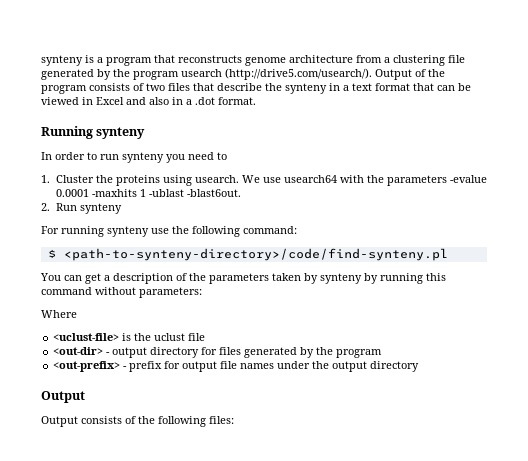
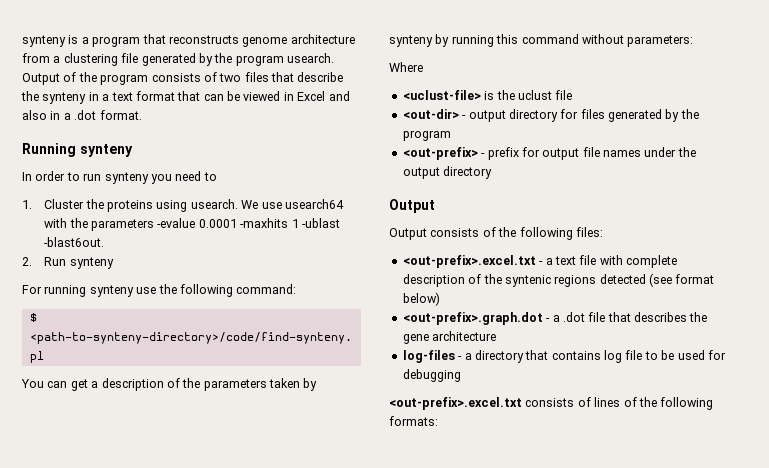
[181,68,372,80] usearch (http://drive5.com/usearch/). -> [287,53,334,63] usearch.
(234, 420) none -> [402,255,677,268] [402,273,715,287] [402,292,440,306] [402,312,708,325] [402,331,497,344] [402,350,726,363] [402,369,461,382] [389,397,714,410] [389,416,438,426] // <out-prefix>.excel.txt - a text file with complete description of the syntenic regions detected (see format below) // <out-prefix>.graph.dot - a .dot file that describes the gene architecture // log-files - a directory that contains log file to be used for debugging // <out-prefix>.excel.txt consists of lines of the following formats:

